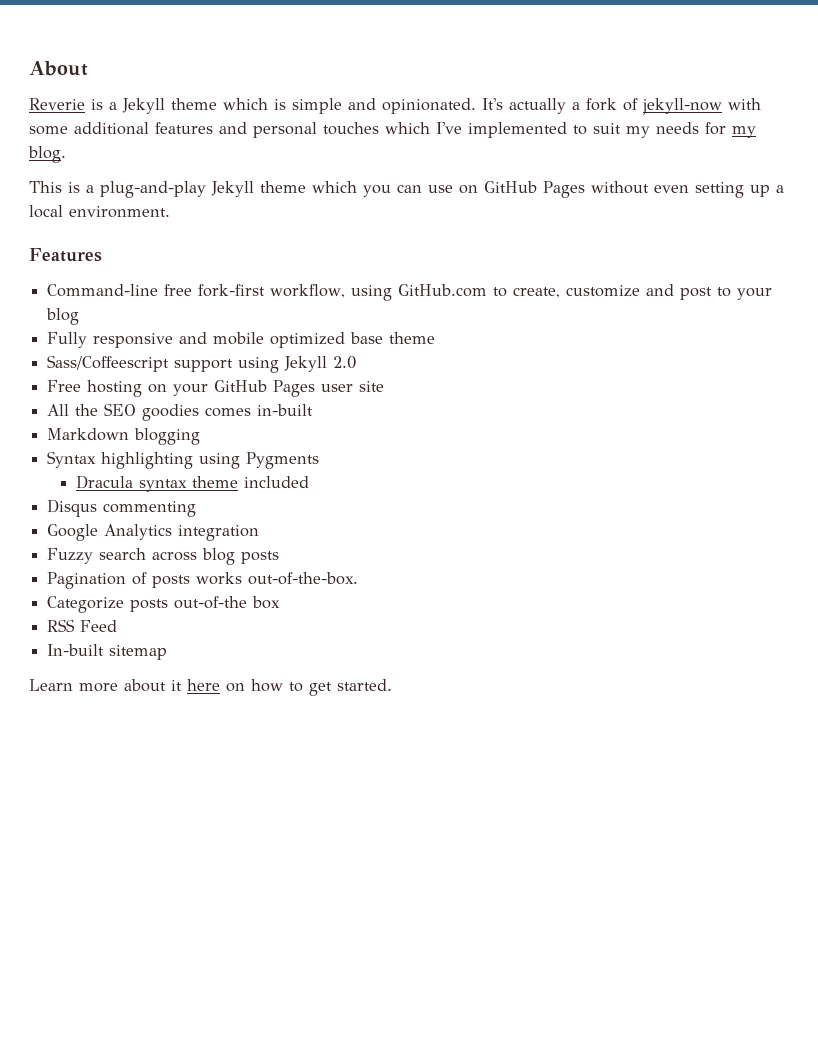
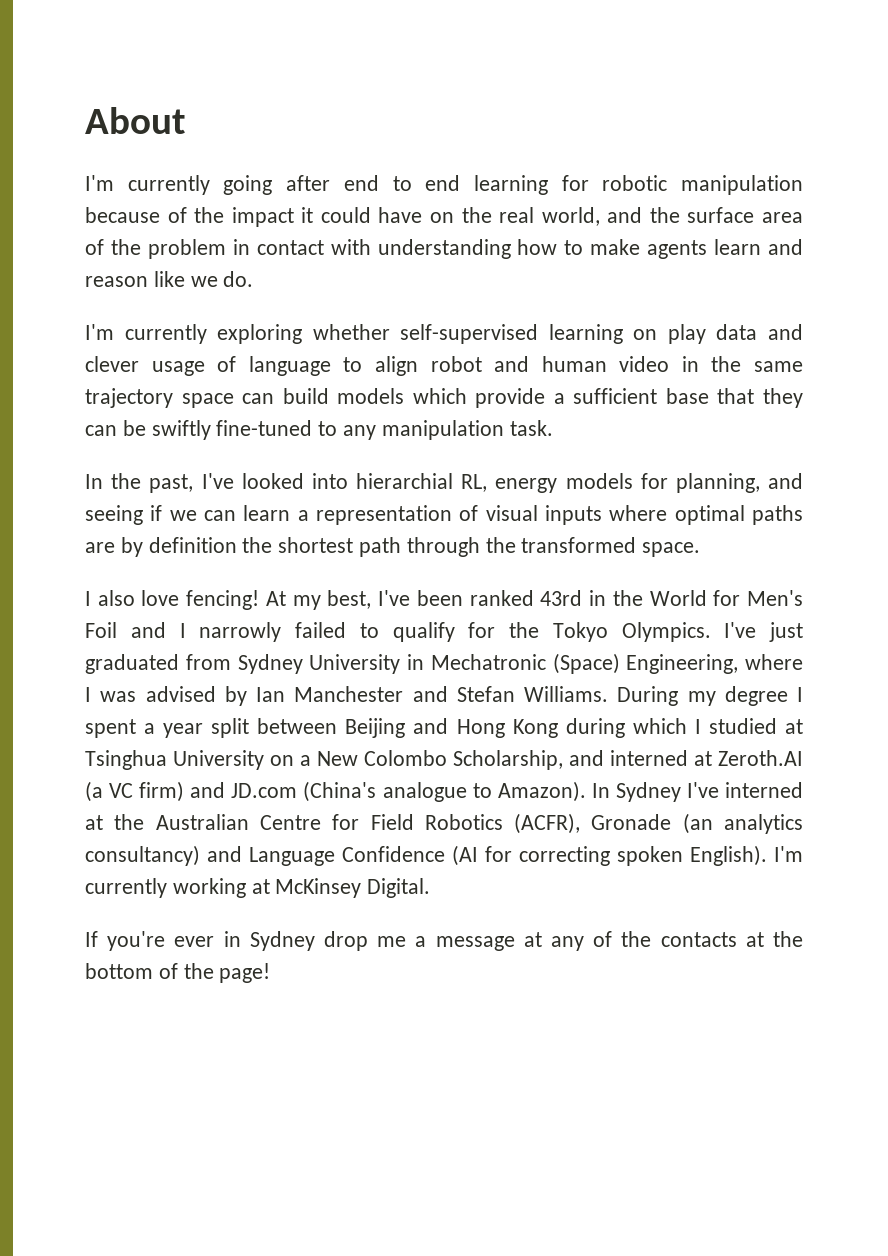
[29,98,761,115] [29,122,756,138] [28,146,66,163] [29,181,784,198] [29,205,170,218] [29,248,102,262] [47,284,773,301] [46,308,80,325] [47,332,436,348] [47,355,357,373] [47,380,385,397] [47,403,314,421] [47,428,201,445] [47,451,320,469] [75,475,309,492] [47,499,197,517] [47,524,260,541] [47,548,280,565] [47,572,359,589] [47,596,281,613] [47,619,118,632] [47,644,168,660] [29,679,392,696] Reverie is a Jekyll theme which is simple and opinionated. It's actually a fork of jekyll-now with some additional features and personal touches which I've implemented to suit my needs for my blog. // This is a plug-and-play Jekyll theme which you can use on GitHub Pages without even setting up a local environment. // Features // Command-line free fork-first workflow, using GitHub.com to create, customize and post to your blog // Fully responsive and mobile optimized base theme // Sass/Coffeescript support using Jekyll 2.0 // Free hosting on your GitHub Pages user site // All the SEO goodies comes in-built // Markdown blogging // Syntax highlighting using Pygments // Dracula syntax theme included // Disqus commenting // Google Analytics integration // Fuzzy search across blog posts // Pagination of posts works out-of-the-box. // Categorize posts out-of-the box // RSS Feed // In-built sitemap // Learn more about it here on how to get started. -> [85,175,803,195] [85,207,803,227] [85,239,803,259] [85,271,254,287] [85,324,803,344] [85,356,804,376] [85,388,803,408] [85,420,553,440] [85,473,803,493] [85,505,804,525] [85,537,701,557] [85,590,804,610] [85,622,803,642] [85,653,803,674] [85,686,803,706] [85,718,804,738] [85,750,803,770] [85,781,803,802] [85,813,803,834] [85,845,803,866] [85,878,431,898] [85,931,803,951] [85,963,271,983] I'm currently going after end to end learning for robotic manipulation because of the impact it could have on the real world, and the surface area of the problem in contact with understanding how to make agents learn and reason like we do. // I'm currently exploring whether self-supervised learning on play data and clever usage of language to align robot and human video in the same trajectory space can build models which provide a sufficient base that they can be swiftly fine-tuned to any manipulation task. // In the past, I've looked into hierarchial RL, energy models for planning, and seeing if we can learn a representation of visual inputs where optimal paths are by definition the shortest path through the transformed space. // I also love fencing! At my best, I've been ranked 43rd in the World for Men's Foil and I narrowly failed to qualify for the Tokyo Olympics. I've just graduated from Sydney University in Mechatronic (Space) Engineering, where I was advised by Ian Manchester and Stefan Williams. During my degree I spent a year split between Beijing and Hong Kong during which I studied at Tsinghua University on a New Colombo Scholarship, and interned at Zeroth.AI (a VC firm) and JD.com (China's analogue to Amazon). In Sydney I've interned at the Australian Centre for Field Robotics (ACFR), Gronade (an analytics consultancy) and Language Confidence (AI for correcting spoken English). I'm currently working at McKinsey Digital. // If you're ever in Sydney drop me a message at any of the contacts at the bottom of the page!

